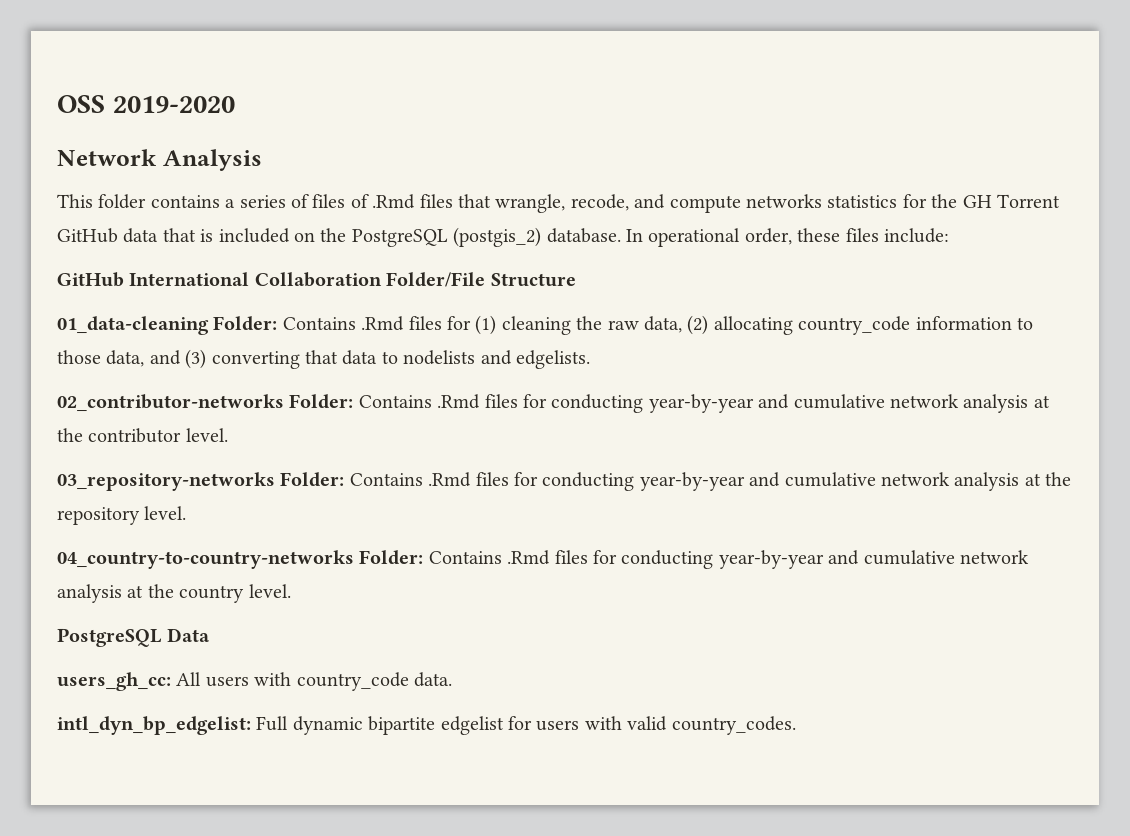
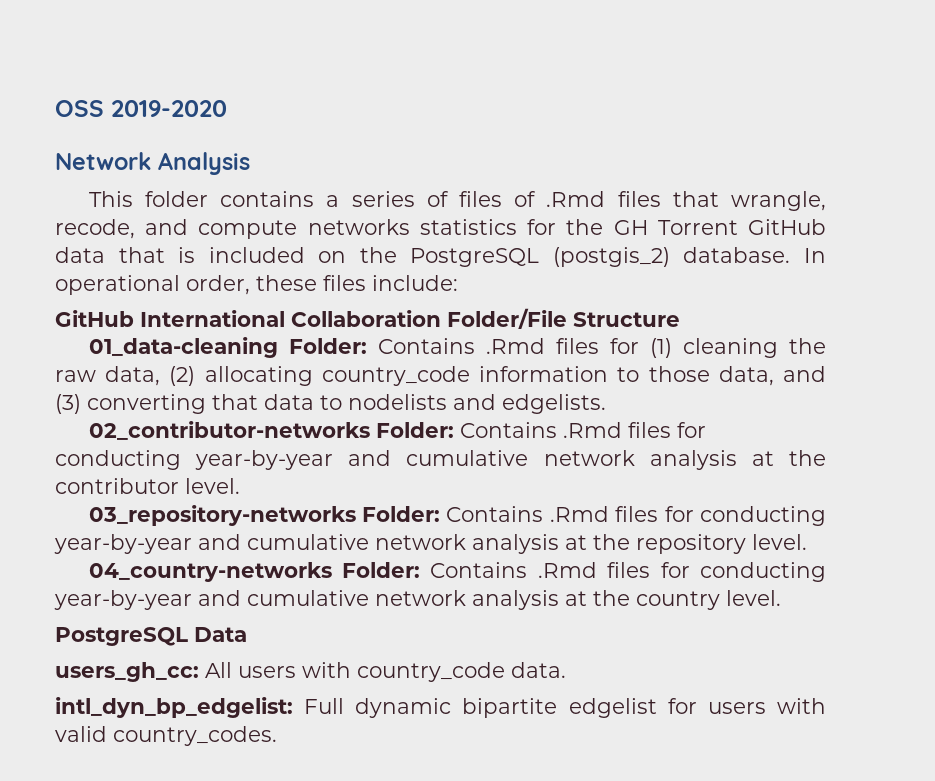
[57,550,354,569] 04_country-to-country-networks -> [88,562,332,582] 04_country-networks

